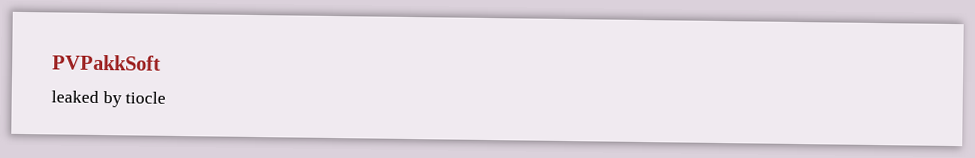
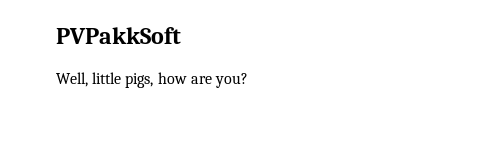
[51,90,167,108] leaked by tiocle -> [56,72,248,88] Well, little pigs, how are you?

